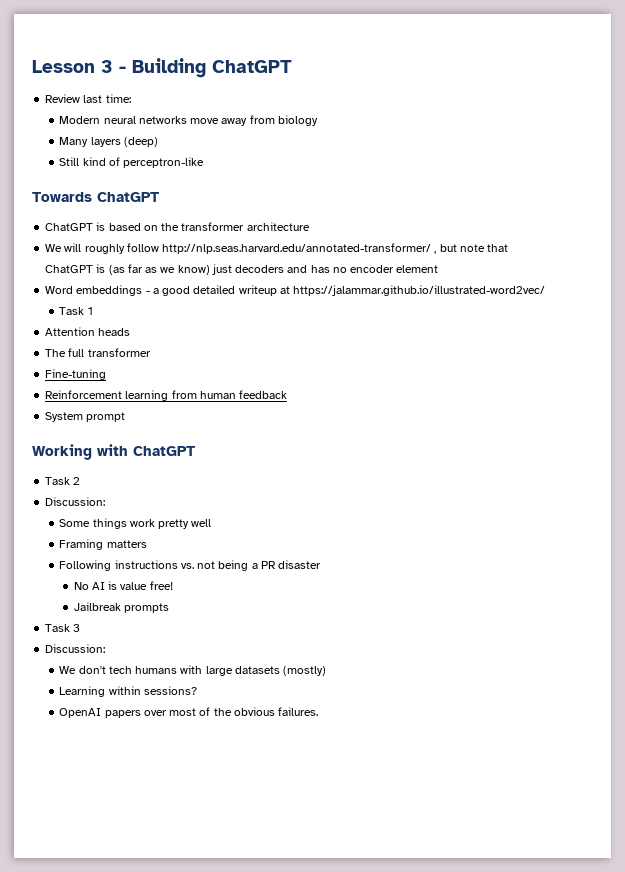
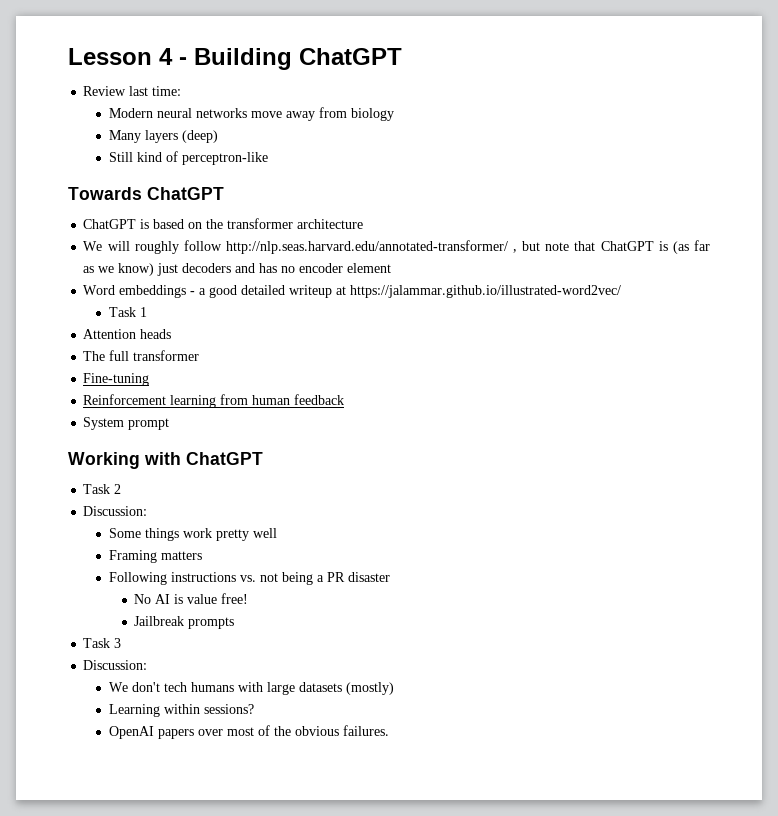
[101,60,113,73] 3 -> [159,48,173,65] 4

